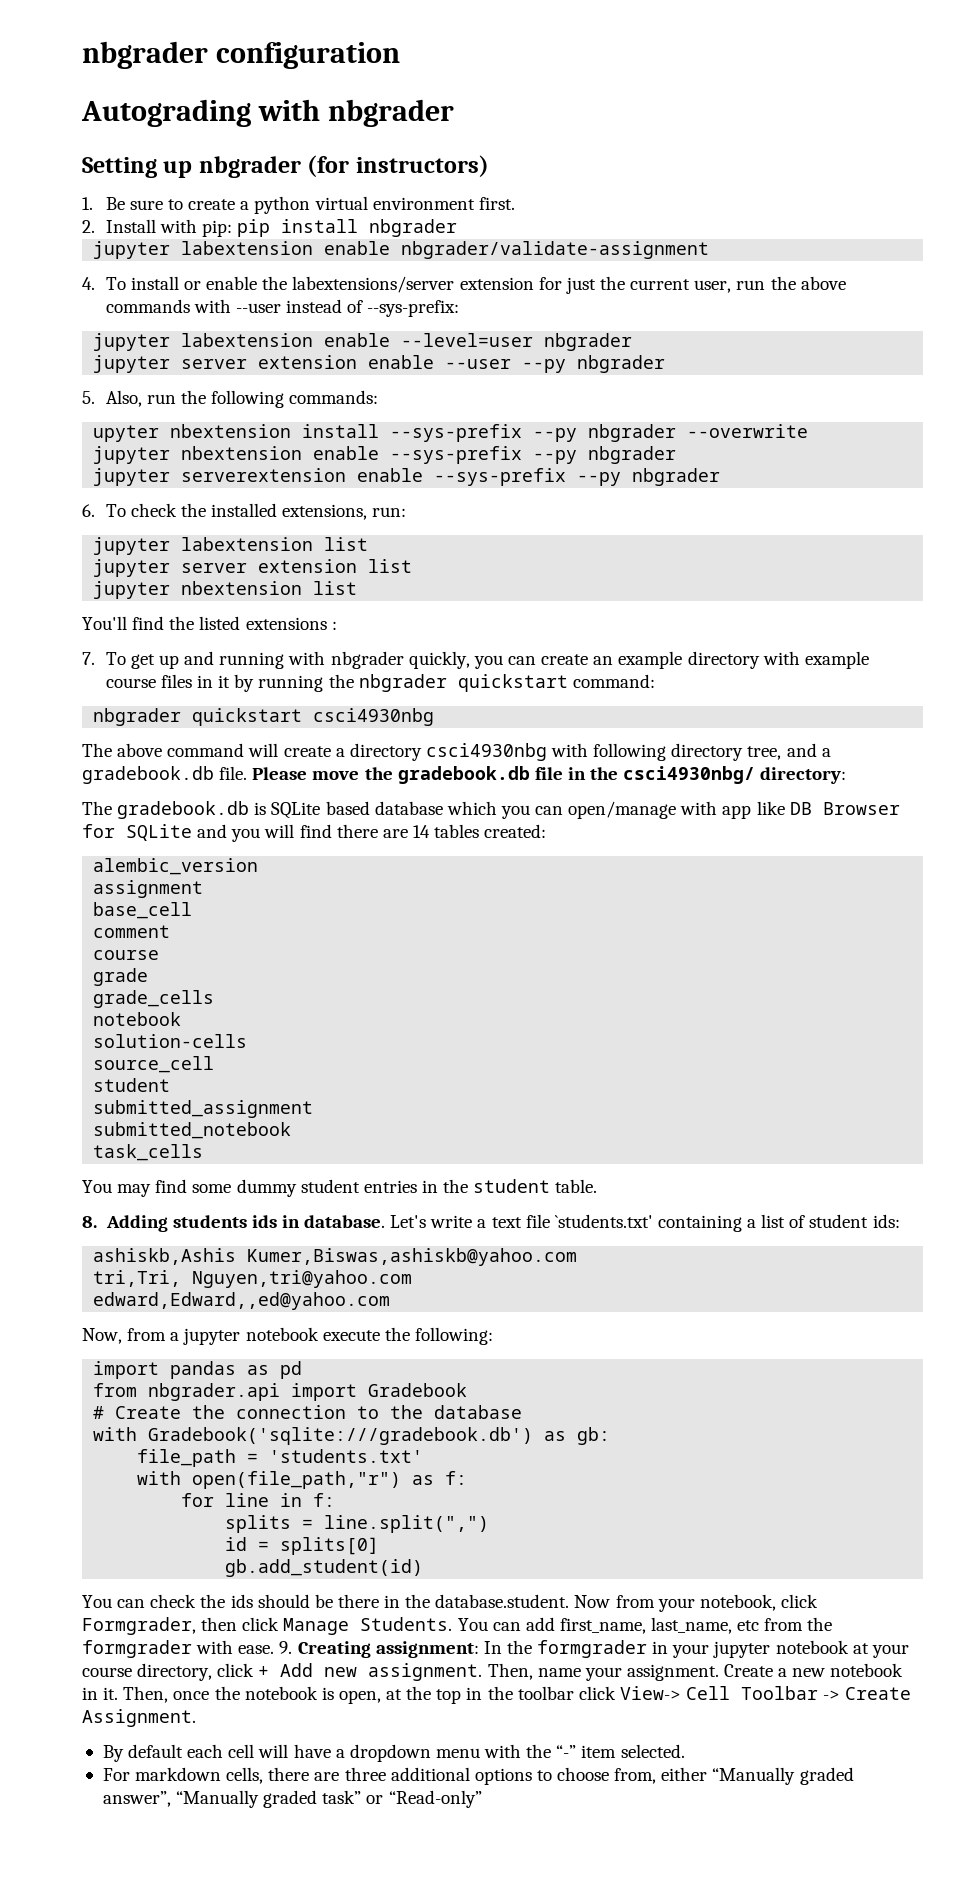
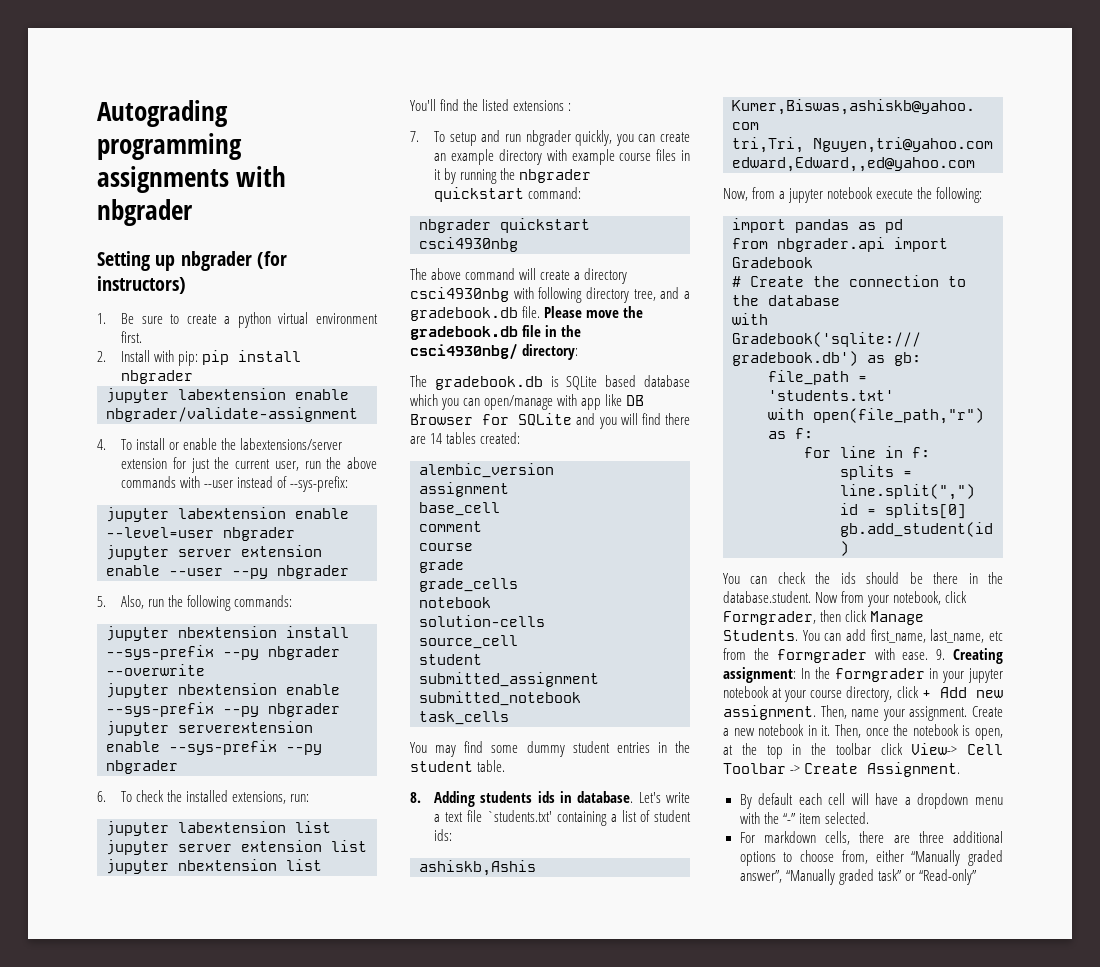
[82,41,401,69] [81,99,251,127] nbgrader configuration // Autograding -> [97,100,228,127] [97,133,242,160] [97,166,229,193] Autograding programming assignments
[93,425,160,442] upyter -> [106,626,169,641] jupyter
[130,651,326,669] get up and running with -> [449,130,521,146] setup and run

